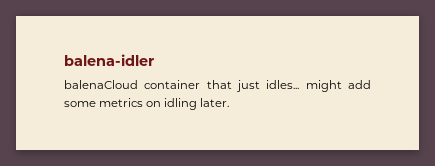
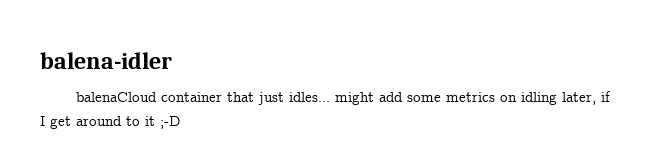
[200,98,230,107] later. -> [562,91,612,105] [40,116,180,129] later, if I get around to it ;-D

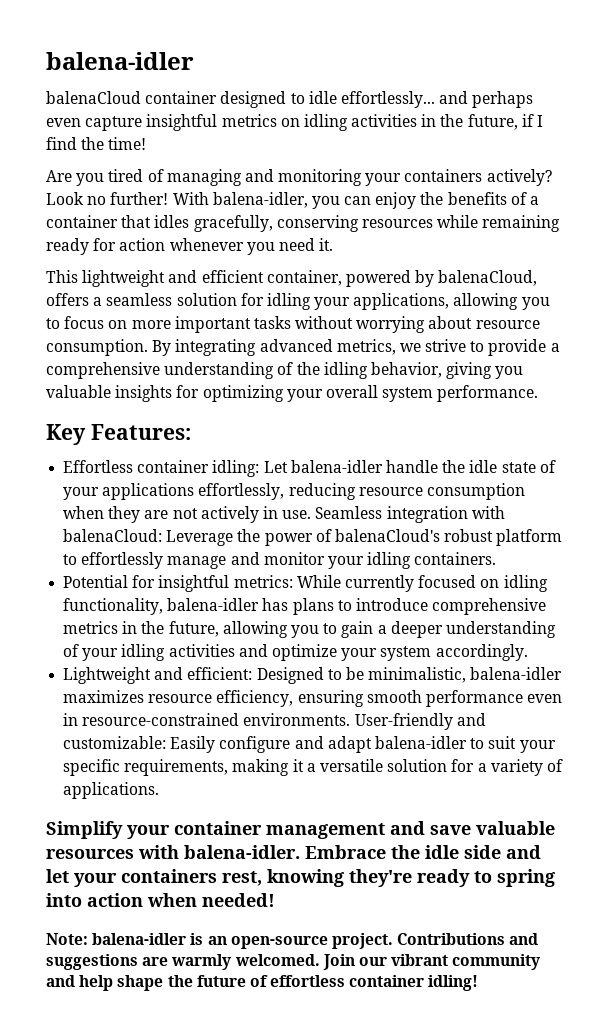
[227,91,612,105] [40,116,180,129] that just idles... might add some metrics on idling later, if I get around to it ;-D -> [220,91,534,108] [46,114,544,131] [46,137,147,150] [46,169,552,186] [46,192,540,209] [46,215,561,232] [46,238,334,255] [46,270,538,287] [46,293,550,310] [46,316,540,333] [46,339,560,356] [46,362,524,379] [46,385,539,402] [46,424,191,445] [63,460,556,477] [63,483,525,500] [63,506,505,523] [63,529,563,546] [63,552,497,569] [63,575,548,592] [63,598,547,615] [63,621,556,638] [63,644,528,661] [63,667,563,684] [63,690,563,707] [63,713,486,730] [63,736,556,753] [63,759,563,776] [63,782,160,799] [46,821,555,839] [46,845,541,859] [46,869,555,887] [46,893,275,907] [46,933,539,949] [46,954,541,970] [46,975,479,991] designed to idle effortlessly... and perhaps even capture insightful metrics on idling activities in the future, if I find the time! // Are you tired of managing and monitoring your containers actively? Look no further! With balena-idler, you can enjoy the benefits of a container that idles gracefully, conserving resources while remaining ready for action whenever you need it. // This lightweight and efficient container, powered by balenaCloud, offers a seamless solution for idling your applications, allowing you to focus on more important tasks without worrying about resource consumption. By integrating advanced metrics, we strive to provide a comprehensive understanding of the idling behavior, giving you valuable insights for optimizing your overall system performance. // Key Features: // Effortless container idling: Let balena-idler handle the idle state of your applications effortlessly, reducing resource consumption when they are not actively in use. Seamless integration with balenaCloud: Leverage the power of balenaCloud's robust platform to effortlessly manage and monitor your idling containers. // Potential for insightful metrics: While currently focused on idling functionality, balena-idler has plans to introduce comprehensive metrics in the future, allowing you to gain a deeper understanding of your idling activities and optimize your system accordingly. // Lightweight and efficient: Designed to be minimalistic, balena-idler maximizes resource efficiency, ensuring smooth performance even in resource-constrained environments. User-friendly and customizable: Easily configure and adapt balena-idler to suit your specific requirements, making it a versatile solution for a variety of applications. // Simplify your container management and save valuable resources with balena-idler. Embrace the idle side and let your containers rest, knowing they're ready to spring into action when needed! // Note: balena-idler is an open-source project. Contributions and suggestions are warmly welcomed. Join our vibrant community and help shape the future of effortless container idling!

